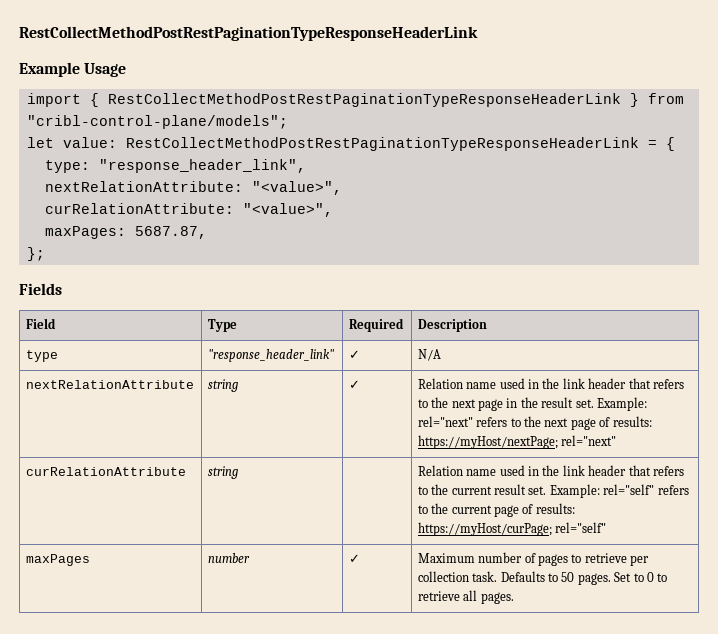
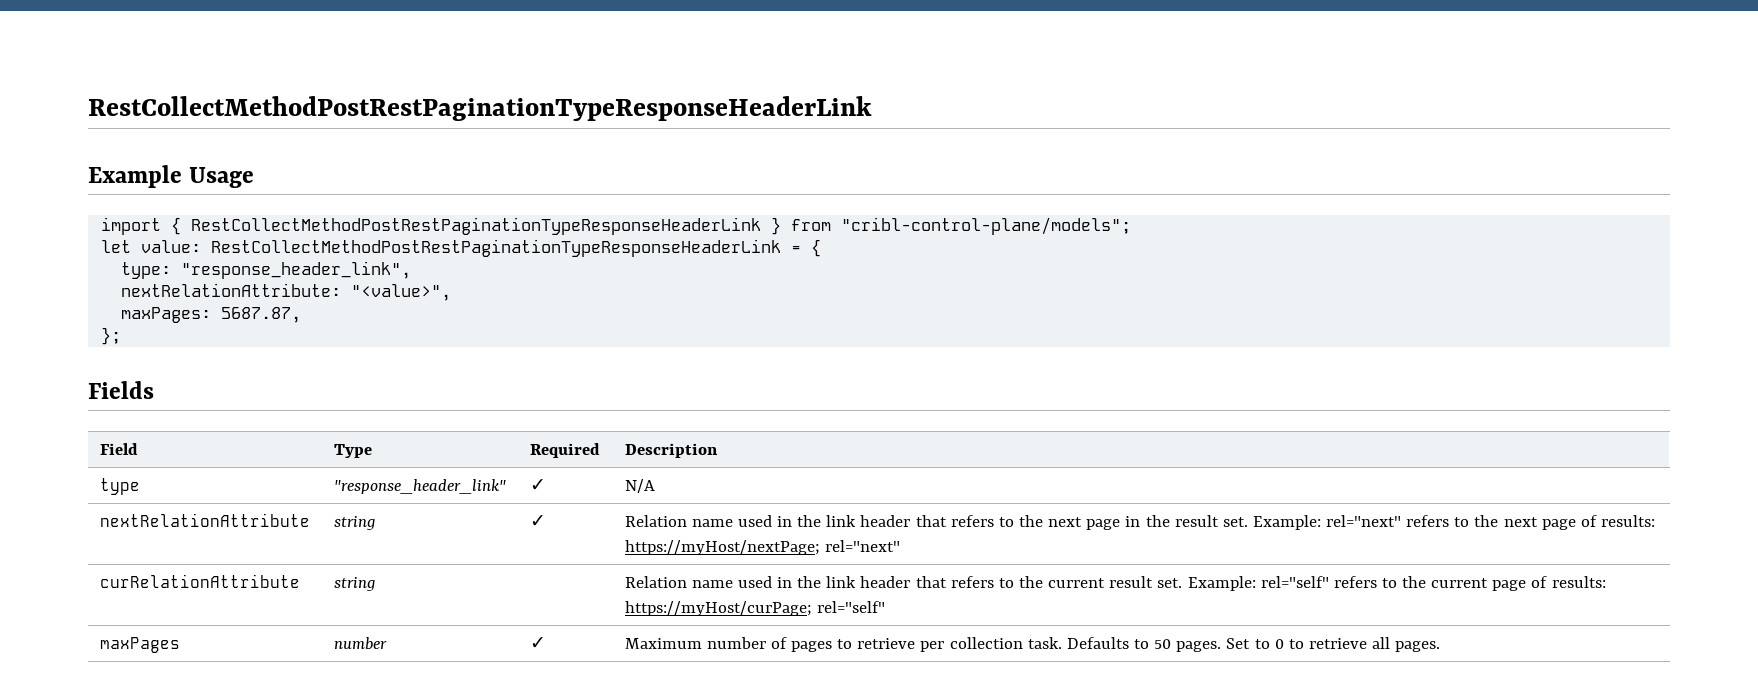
[45,203,334,217] // curRelationAttribute: "<value>", -> (451, 292) none

